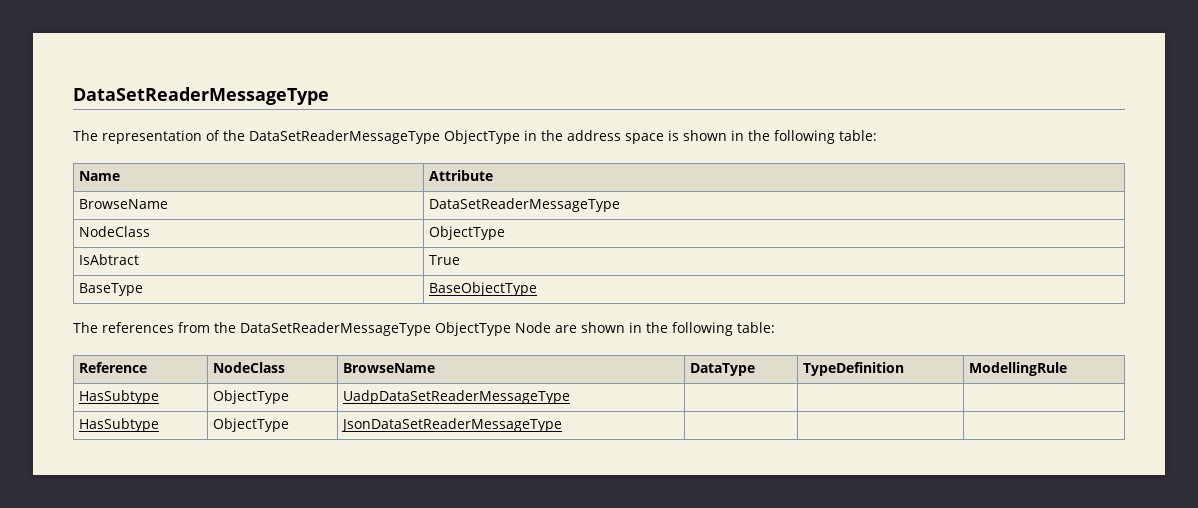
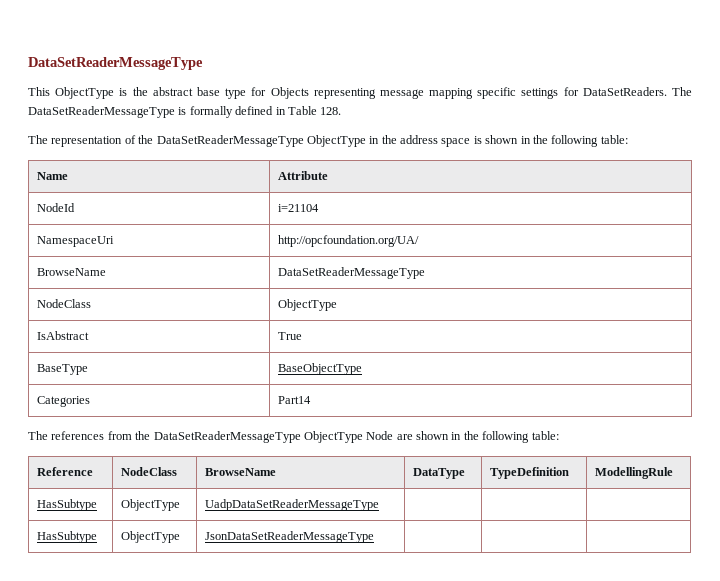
[73,87,329,105] DataSetReaderMessageType -> [28,57,203,70] [28,87,692,99] [28,106,342,118] DataSetReaderMessageType // This ObjectType is the abstract base type for Objects representing message mapping specific settings for DataSetReaders. The DataSetReaderMessageType is formally defined in Table 128.
(494, 175) none -> [36,203,75,212] [277,204,319,212] [36,236,114,247] [277,235,419,247] // NodeId | i=21104 // NamespaceUri | http://opcfoundation.org/UA/
[79,254,140,265] IsAbtract -> [36,331,89,340] IsAbstract
(538, 289) none -> [36,396,90,407] [277,396,311,404] // Categories | Part14

